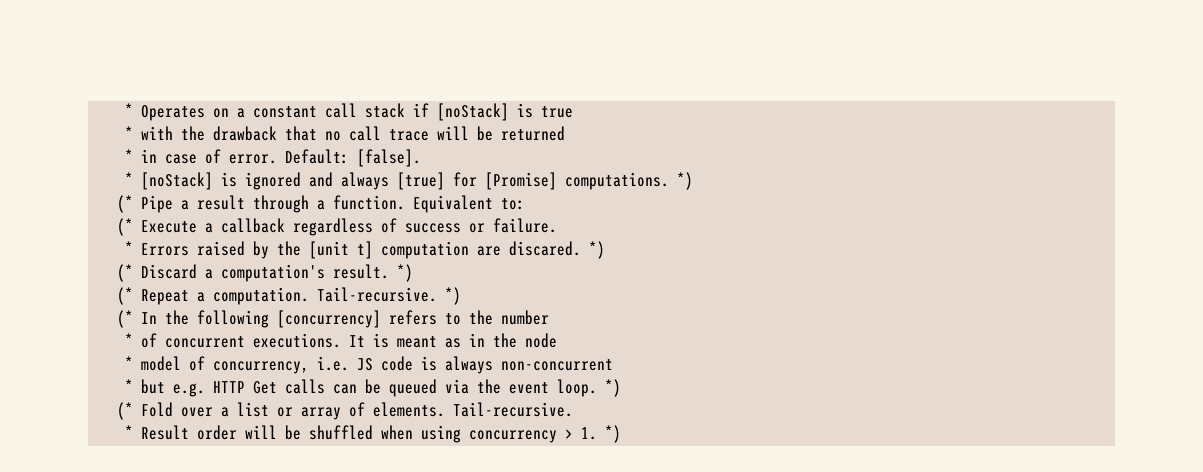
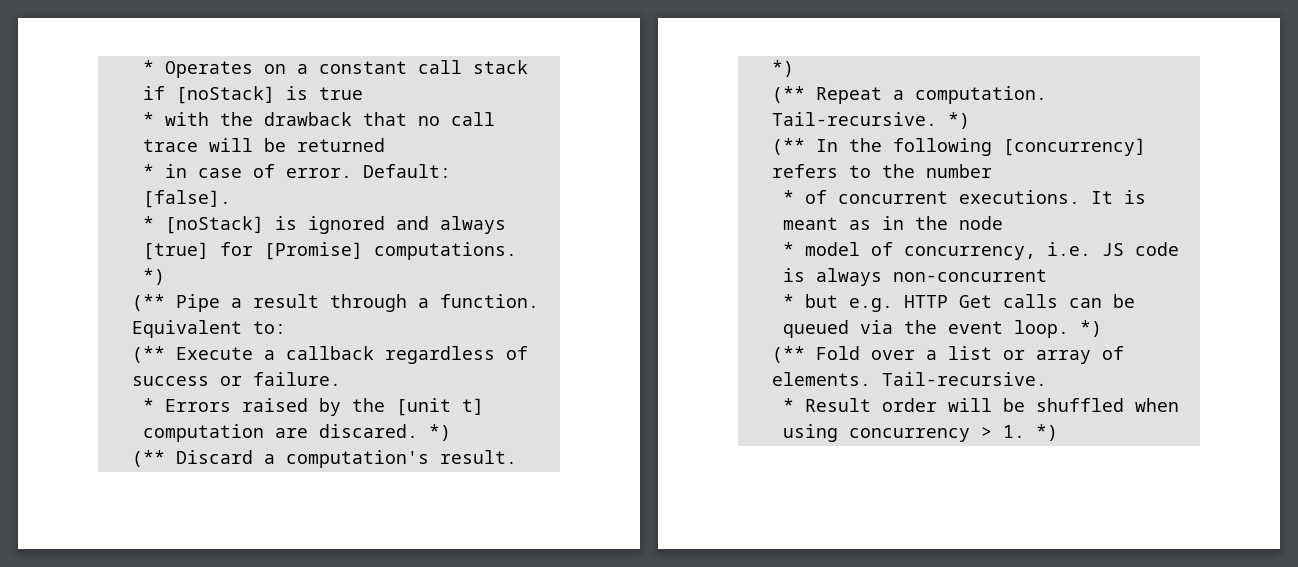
[116,195,133,213] (* -> [132,294,165,311] (**
[116,218,133,236] (* -> [132,346,165,363] (**
[116,264,133,282] (* -> [132,450,165,467] (**
[116,287,133,305] (* -> [772,86,805,103] (**
[116,310,133,328] (* -> [772,138,805,155] (**
[116,402,133,420] (* -> [772,346,805,363] (**

